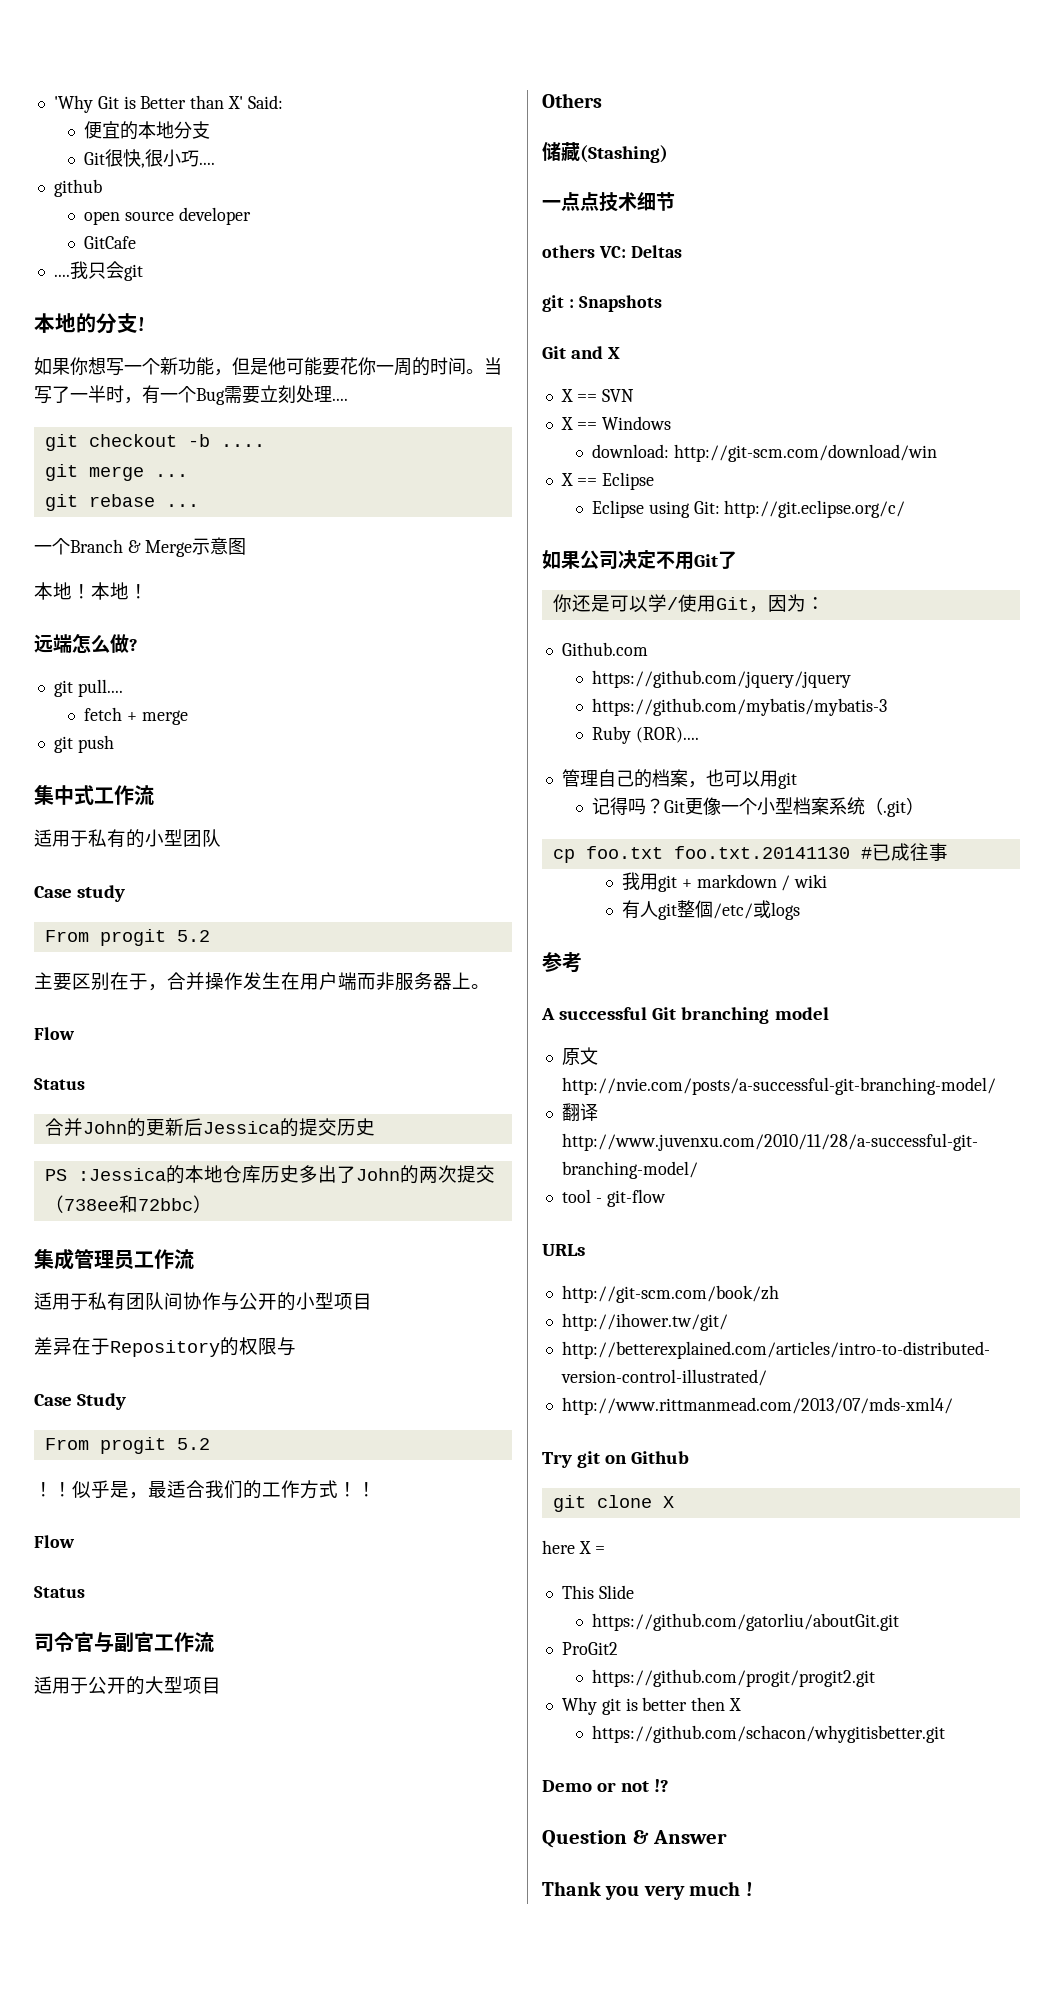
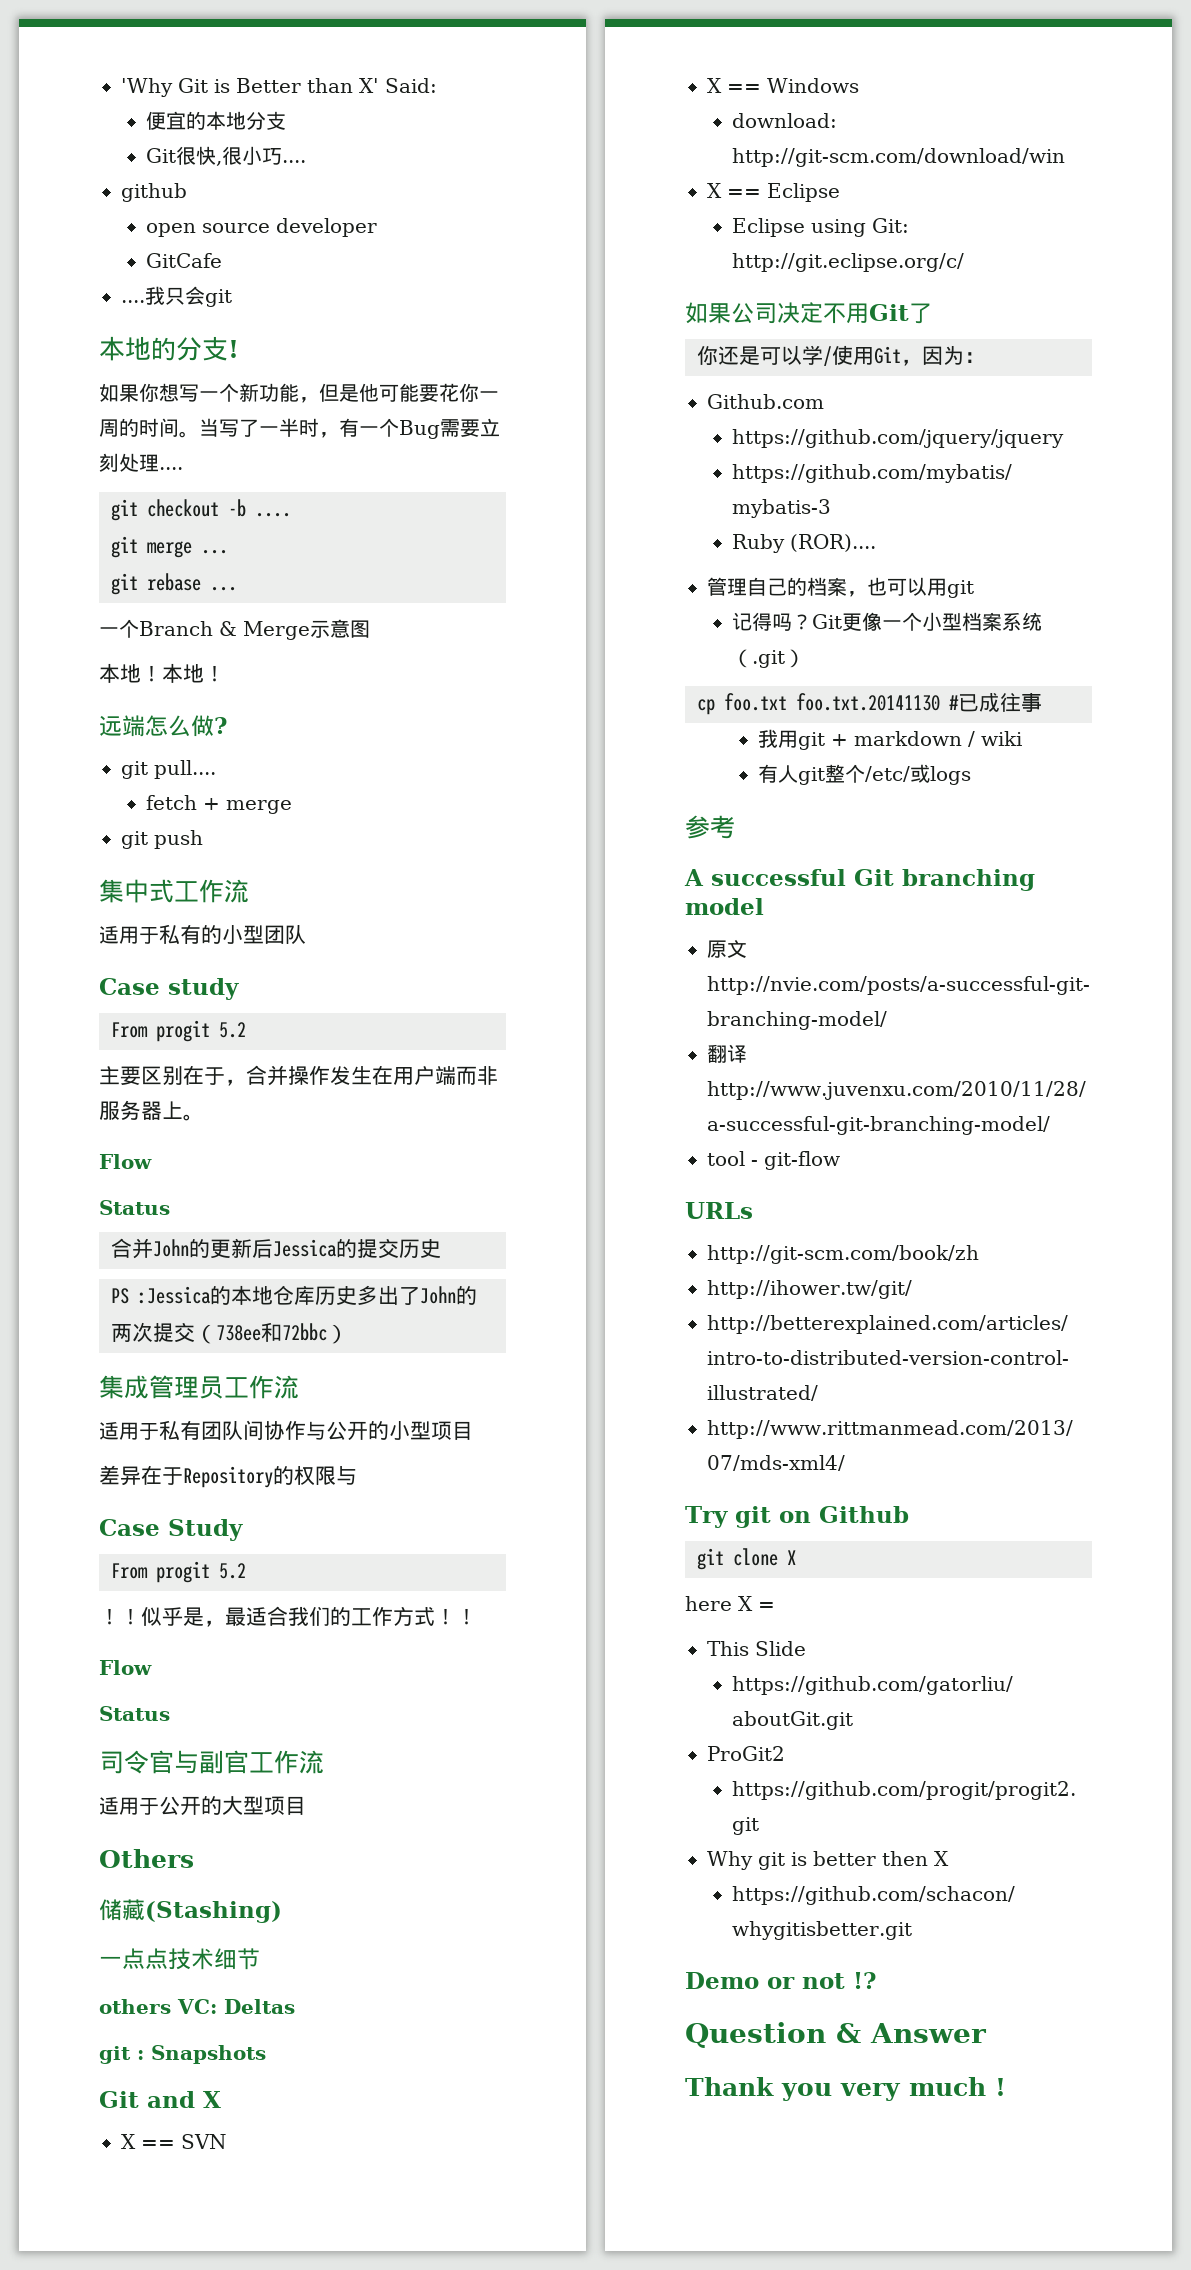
[694,900,713,918] 個 -> [844,764,865,783] 个

